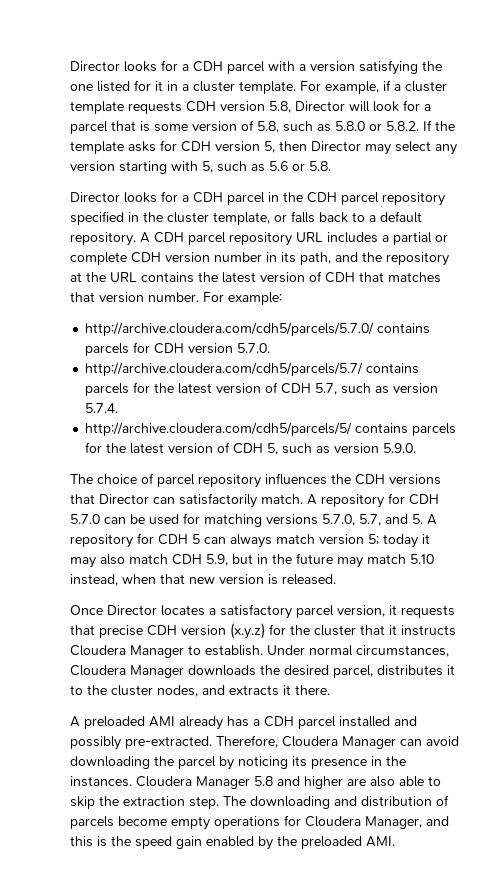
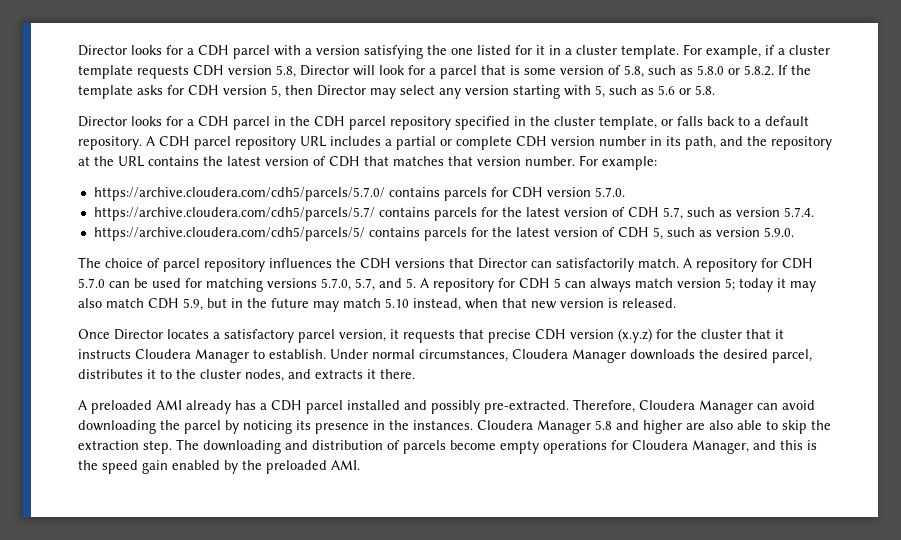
[85,322,375,336] http://archive.cloudera.com/cdh5/parcels/5.7.0/ -> [93,187,385,201] https://archive.cloudera.com/cdh5/parcels/5.7.0/
[85,362,364,376] http://archive.cloudera.com/cdh5/parcels/5.7/ -> [93,207,375,221] https://archive.cloudera.com/cdh5/parcels/5.7/
[85,422,353,436] http://archive.cloudera.com/cdh5/parcels/5/ -> [93,227,365,241] https://archive.cloudera.com/cdh5/parcels/5/

